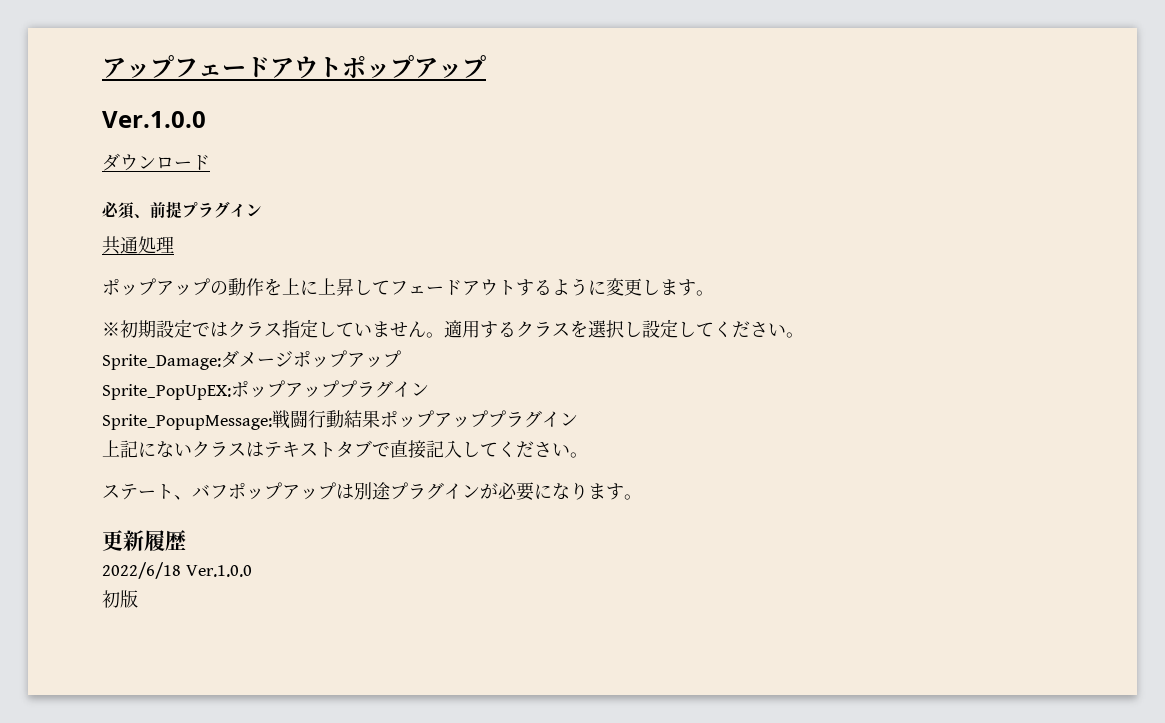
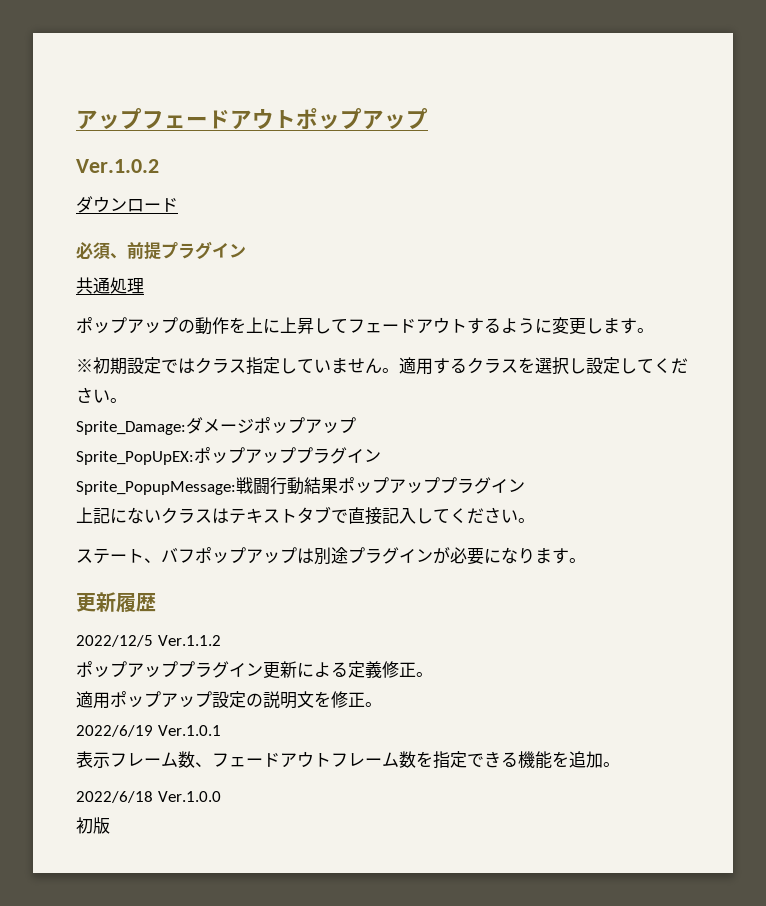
[102,111,206,128] Ver.1.0.0 -> [76,159,159,173] Ver.1.0.2
(186, 540) none -> [76,635,221,647] [76,661,433,679] [76,691,382,709] [76,725,221,737] [76,751,620,769] // 2022/12/5 Ver.1.1.2 // ポップアッププラグイン更新による定義修正。 // 適用ポップアップ設定の説明文を修正。 // 2022/6/19 Ver.1.0.1 // 表示フレーム数、フェードアウトフレーム数を指定できる機能を追加。

